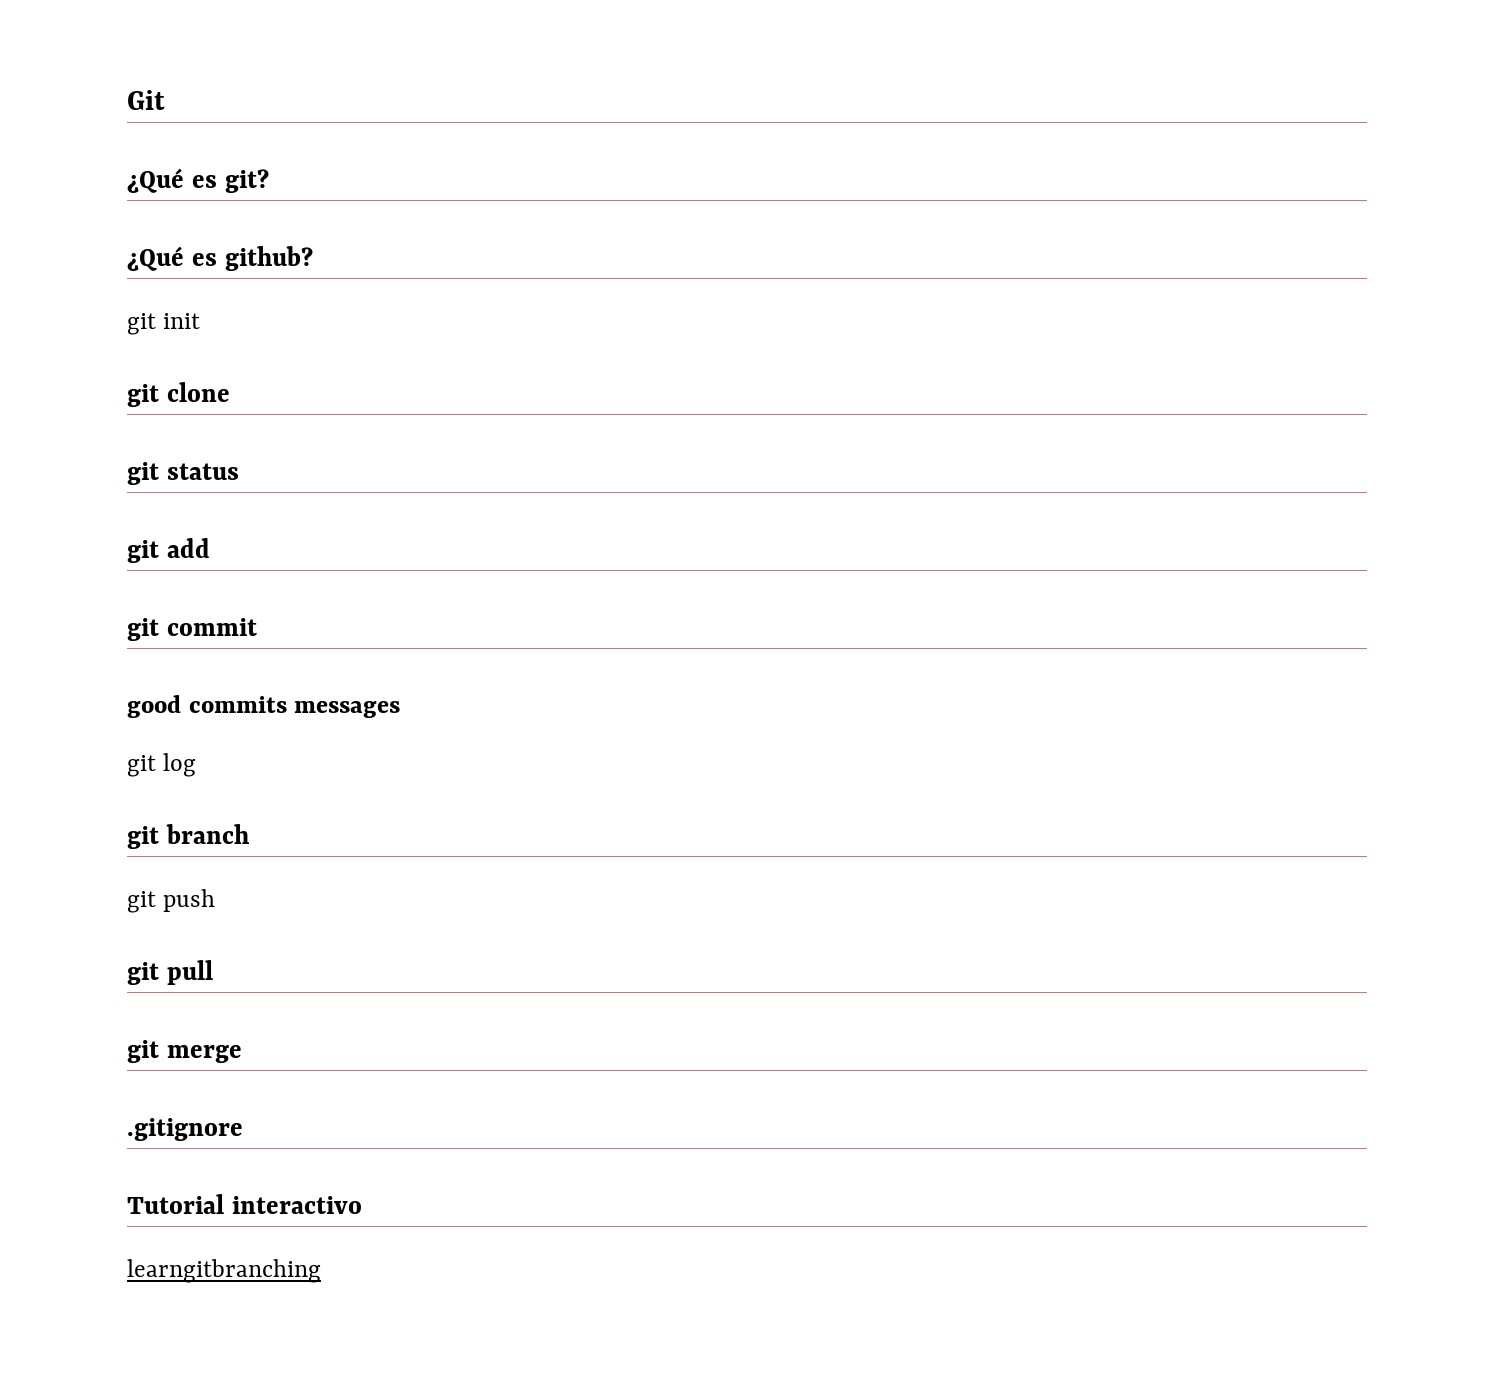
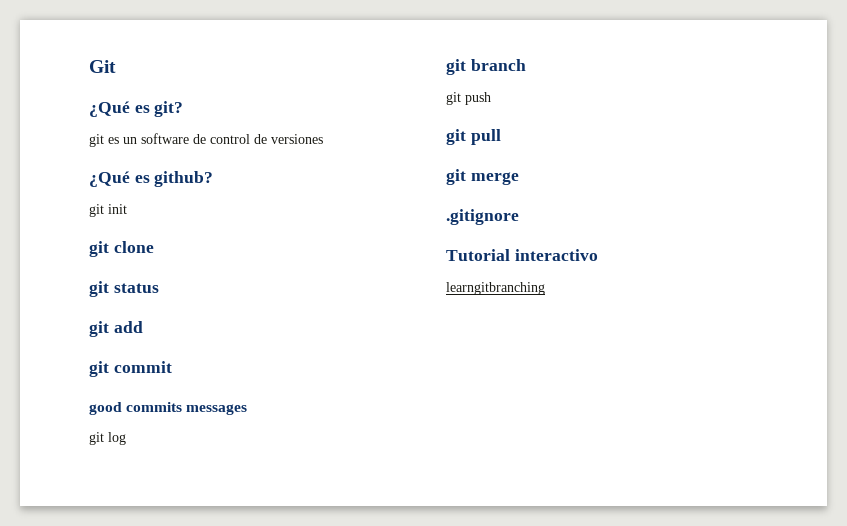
(269, 181) none -> [89,133,323,147] // git es un software de control de versiones

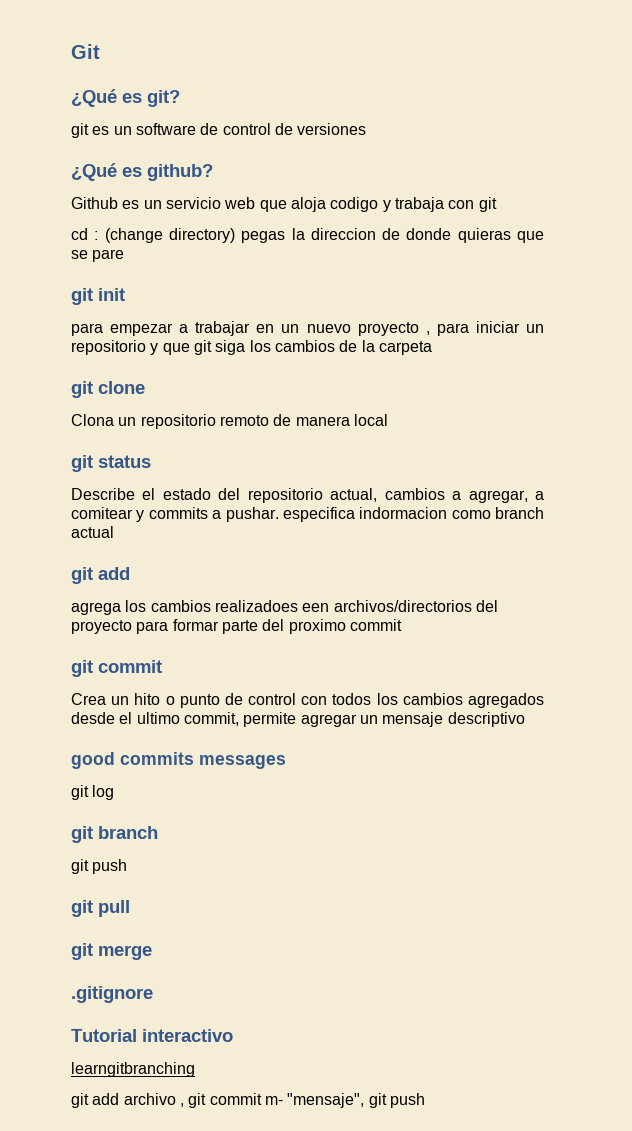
[89,204,127,217] [89,241,154,257] [89,281,159,297] [89,321,143,337] [89,361,172,377] git init // git clone // git status // git add // git commit -> [71,197,497,212] [71,228,544,243] [71,249,125,262] [71,288,125,305] [71,321,545,336] [71,340,432,355] [71,381,145,398] [71,414,388,429] [71,455,151,472] [71,488,544,503] [71,507,544,522] [71,526,114,538] [71,567,130,584] [71,600,498,615] [71,619,402,634] [71,660,162,677] [71,693,544,708] [71,712,525,727] Github es un servicio web que aloja codigo y trabaja con git // cd : (change directory) pegas la direccion de donde quieras que se pare // git init // para empezar a trabajar en un nuevo proyecto , para iniciar un repositorio y que git siga los cambios de la carpeta // git clone // Clona un repositorio remoto de manera local // git status // Describe el estado del repositorio actual, cambios a agregar, a comitear y commits a pushar. especifica indormacion como branch actual // git add // agrega los cambios realizadoes een archivos/directorios del proyecto para formar parte del proximo commit // git commit // Crea un hito o punto de control con todos los cambios agregados desde el ultimo commit, permite agregar un mensaje descriptivo
(545, 288) none -> [71,1093,425,1108] // git add archivo , git commit m- "mensaje", git push

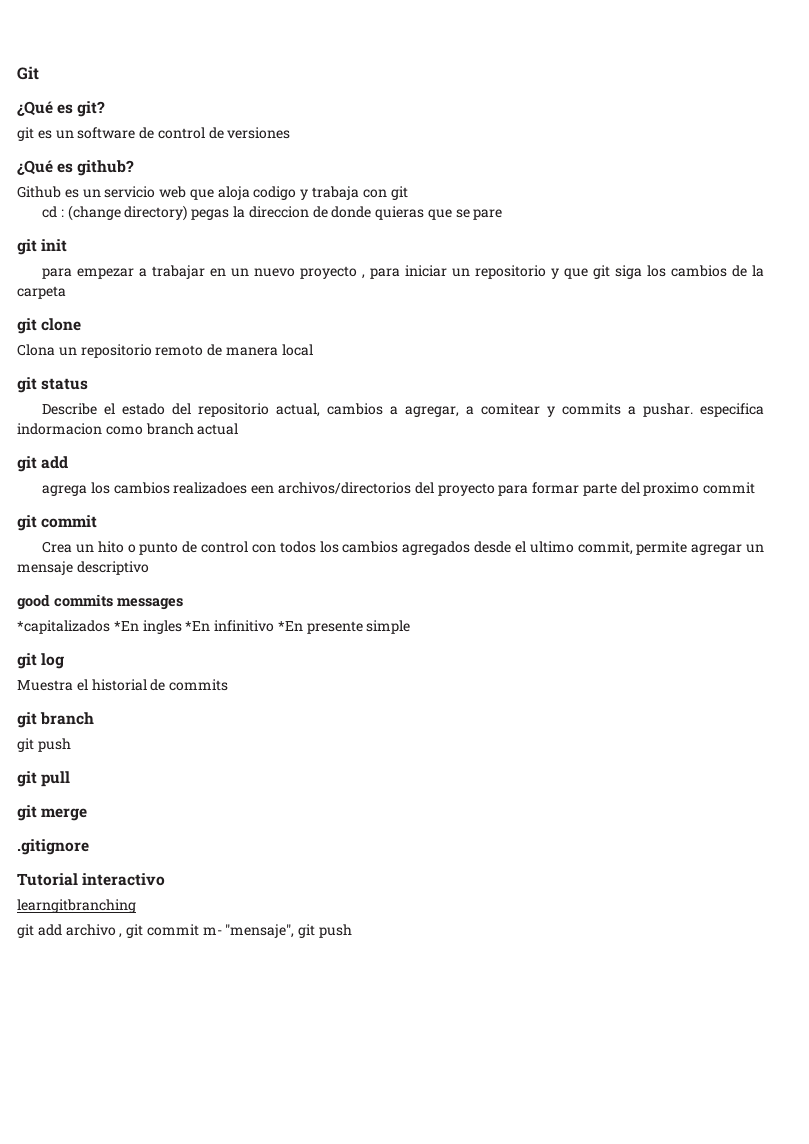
[71,785,115,800] git log -> [17,620,411,634] [17,653,65,669] [17,679,229,691] *capitalizados *En ingles *En infinitivo *En presente simple // git log // Muestra el historial de commits

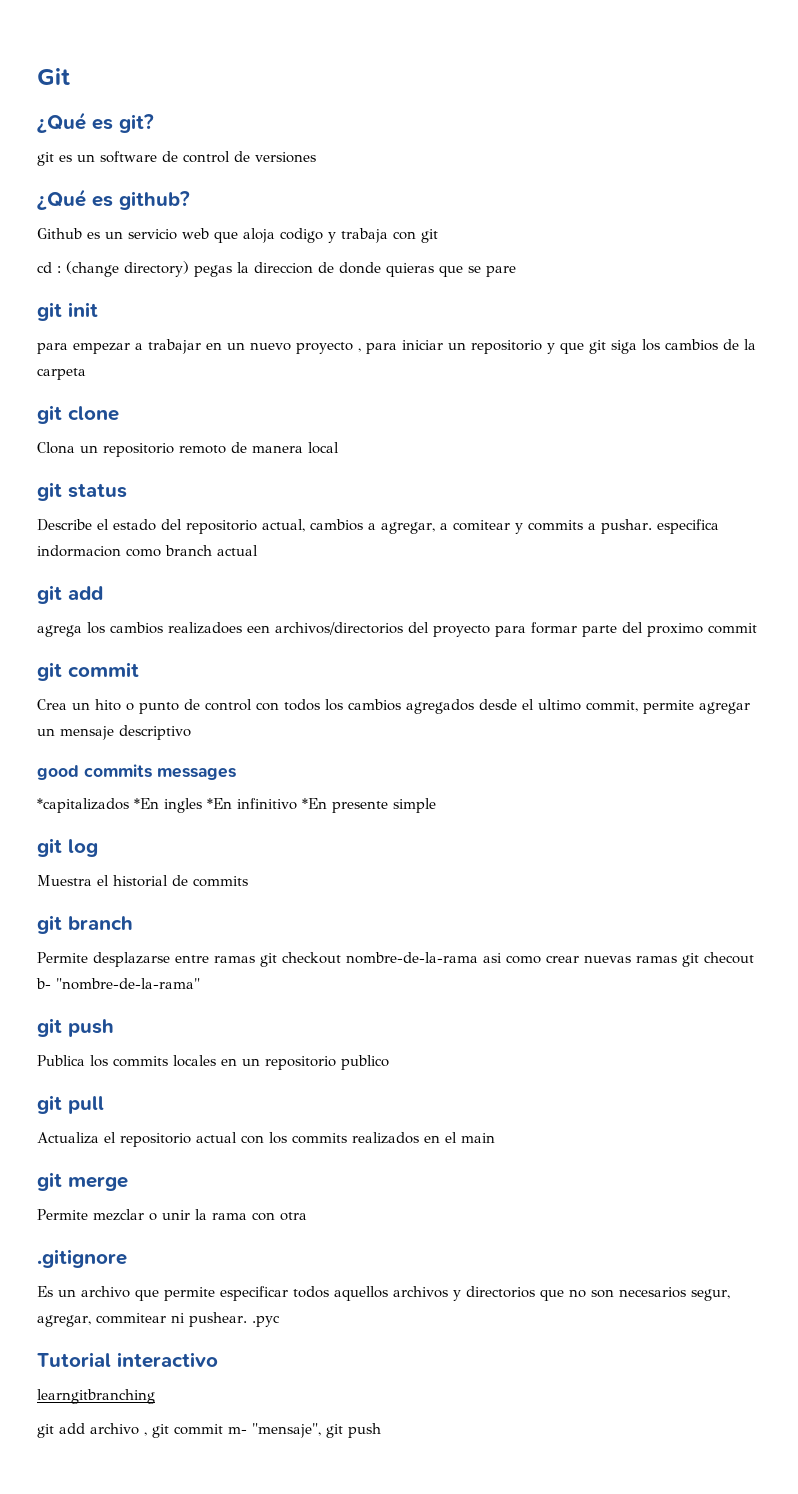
[17,738,71,752] [17,771,71,787] [17,805,88,821] [17,839,89,855] git push // git pull // git merge // .gitignore -> [37,952,754,967] [36,978,200,990] [37,1018,114,1037] [37,1055,389,1070] [37,1095,104,1114] [37,1132,495,1147] [37,1172,128,1191] [37,1209,307,1221] [37,1249,127,1268] [37,1286,730,1301] [37,1312,280,1327] Permite desplazarse entre ramas git checkout nombre-de-la-rama asi como crear nuevas ramas git checout b- "nombre-de-la-rama" // git push // Publica los commits locales en un repositorio publico // git pull // Actualiza el repositorio actual con los commits realizados en el main // git merge // Permite mezclar o unir la rama con otra // .gitignore // Es un archivo que permite especificar todos aquellos archivos y directorios que no son necesarios segur, agregar, commitear ni pushear. .pyc

